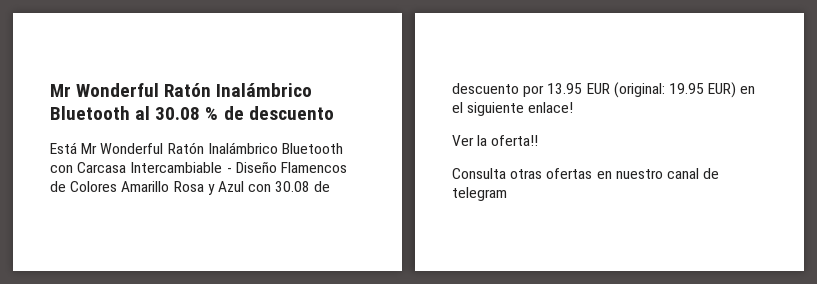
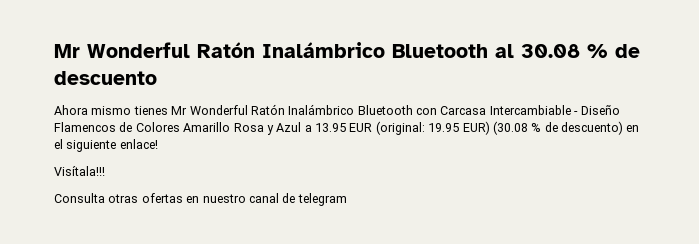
[50,142,77,154] Está -> [54,105,168,115] Ahora mismo tienes
[248,181,331,192] [452,83,545,97] con 30.08 de descuento por -> [304,125,312,132] a
(737, 90) none -> [492,121,623,135] (30.08 % de descuento)
[452,135,539,146] Ver la oferta!! -> [54,166,105,176] Visítala!!!

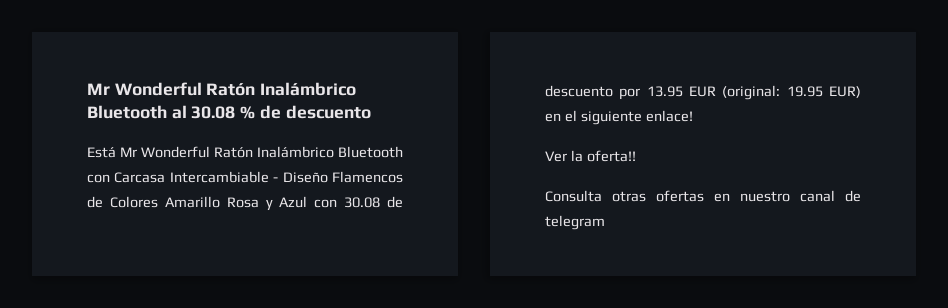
[54,105,168,115] Ahora mismo tienes -> [87,147,116,158] Está
[304,125,312,132] a -> [314,196,403,208] [545,85,641,100] con 30.08 de descuento por
[492,121,623,135] (30.08 % de descuento) -> (861, 92) none
[54,166,105,176] Visítala!!! -> [545,150,636,162] Ver la oferta!!

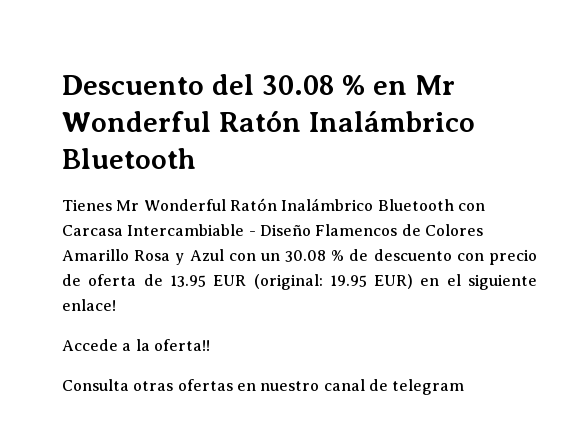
[87,82,357,96] [87,105,371,119] [87,147,116,158] Mr Wonderful Ratón Inalámbrico Bluetooth al 30.08 % de descuento // Está -> [62,74,456,95] [62,111,475,132] [62,148,196,169] [62,199,112,211] Descuento del 30.08 % en Mr Wonderful Ratón Inalámbrico Bluetooth // Tienes
[344,196,403,208] [545,85,641,100] 30.08 de descuento por -> [260,249,537,265] [62,274,163,286] un 30.08 % de descuento con precio de oferta de
[545,151,567,162] Ver -> [62,339,132,351] Accede a

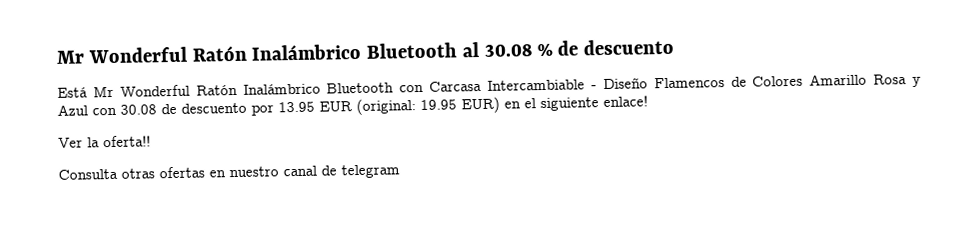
[62,74,456,95] [62,111,475,132] [62,148,196,169] [62,199,112,211] Descuento del 30.08 % en Mr Wonderful Ratón Inalámbrico Bluetooth // Tienes -> [56,38,675,64] [57,87,88,98] Mr Wonderful Ratón Inalámbrico Bluetooth al 30.08 % de descuento // Está
[260,249,537,265] [62,274,163,286] un 30.08 % de descuento con precio de oferta de -> [120,102,274,116] 30.08 de descuento por
[62,339,132,351] Accede a -> [58,137,83,148] Ver

